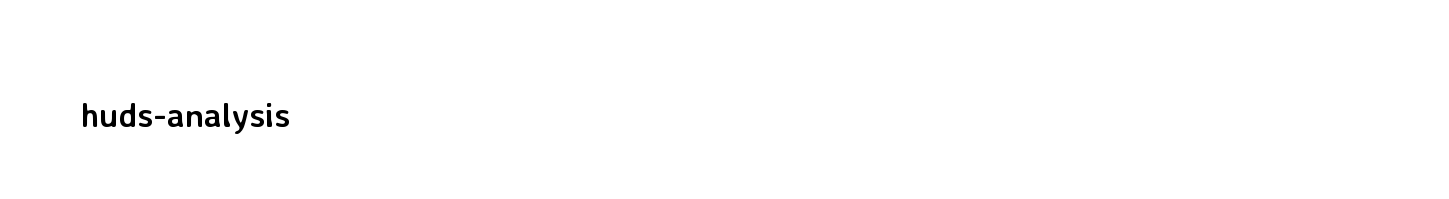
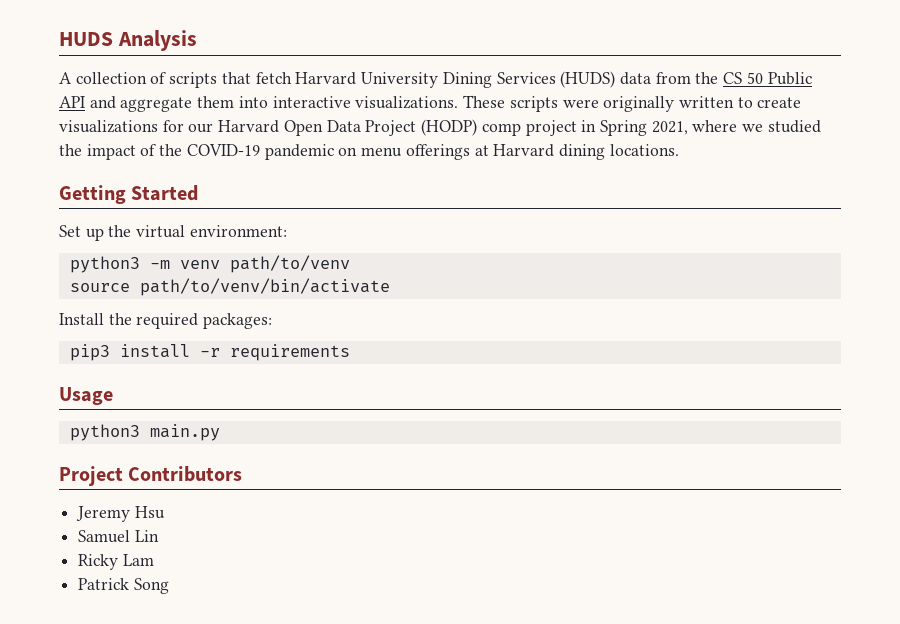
[81,103,290,134] huds-analysis -> [59,30,197,51] [59,71,812,88] [59,95,802,112] [59,119,821,136] [59,144,679,160] [59,185,199,204] [59,225,287,241] [69,255,350,273] [69,278,390,296] [59,313,273,329] [69,344,350,361] [59,387,113,405] [69,424,220,441] [59,466,243,486] [76,506,165,522] [78,530,159,543] [78,554,154,570] [78,578,169,594] HUDS Analysis // A collection of scripts that fetch Harvard University Dining Services (HUDS) data from the CS 50 Public API and aggregate them into interactive visualizations. These scripts were originally written to create visualizations for our Harvard Open Data Project (HODP) comp project in Spring 2021, where we studied the impact of the COVID-19 pandemic on menu offerings at Harvard dining locations. // Getting Started // Set up the virtual environment: // python3 -m venv path/to/venv // source path/to/venv/bin/activate // Install the required packages: // pip3 install -r requirements // Usage // python3 main.py // Project Contributors // Jeremy Hsu // Samuel Lin // Ricky Lam // Patrick Song

